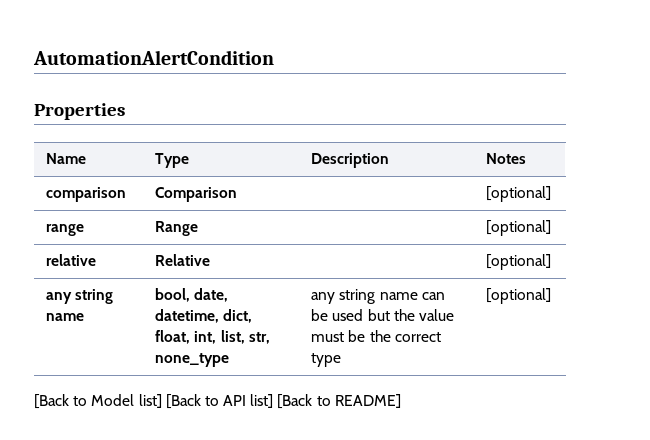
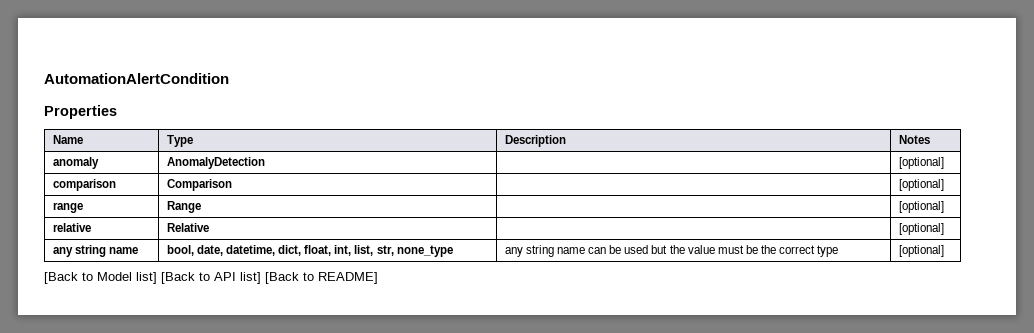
(527, 158) none -> [52,157,99,169] [166,157,265,169] [898,157,944,169] // anomaly | AnomalyDetection | | [optional]

